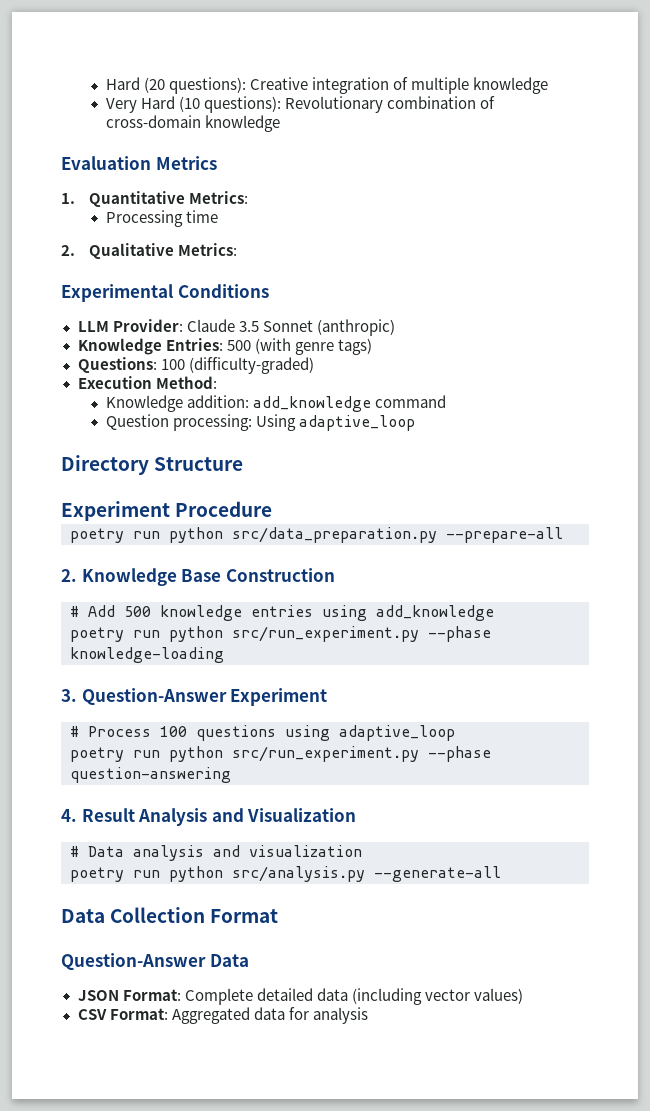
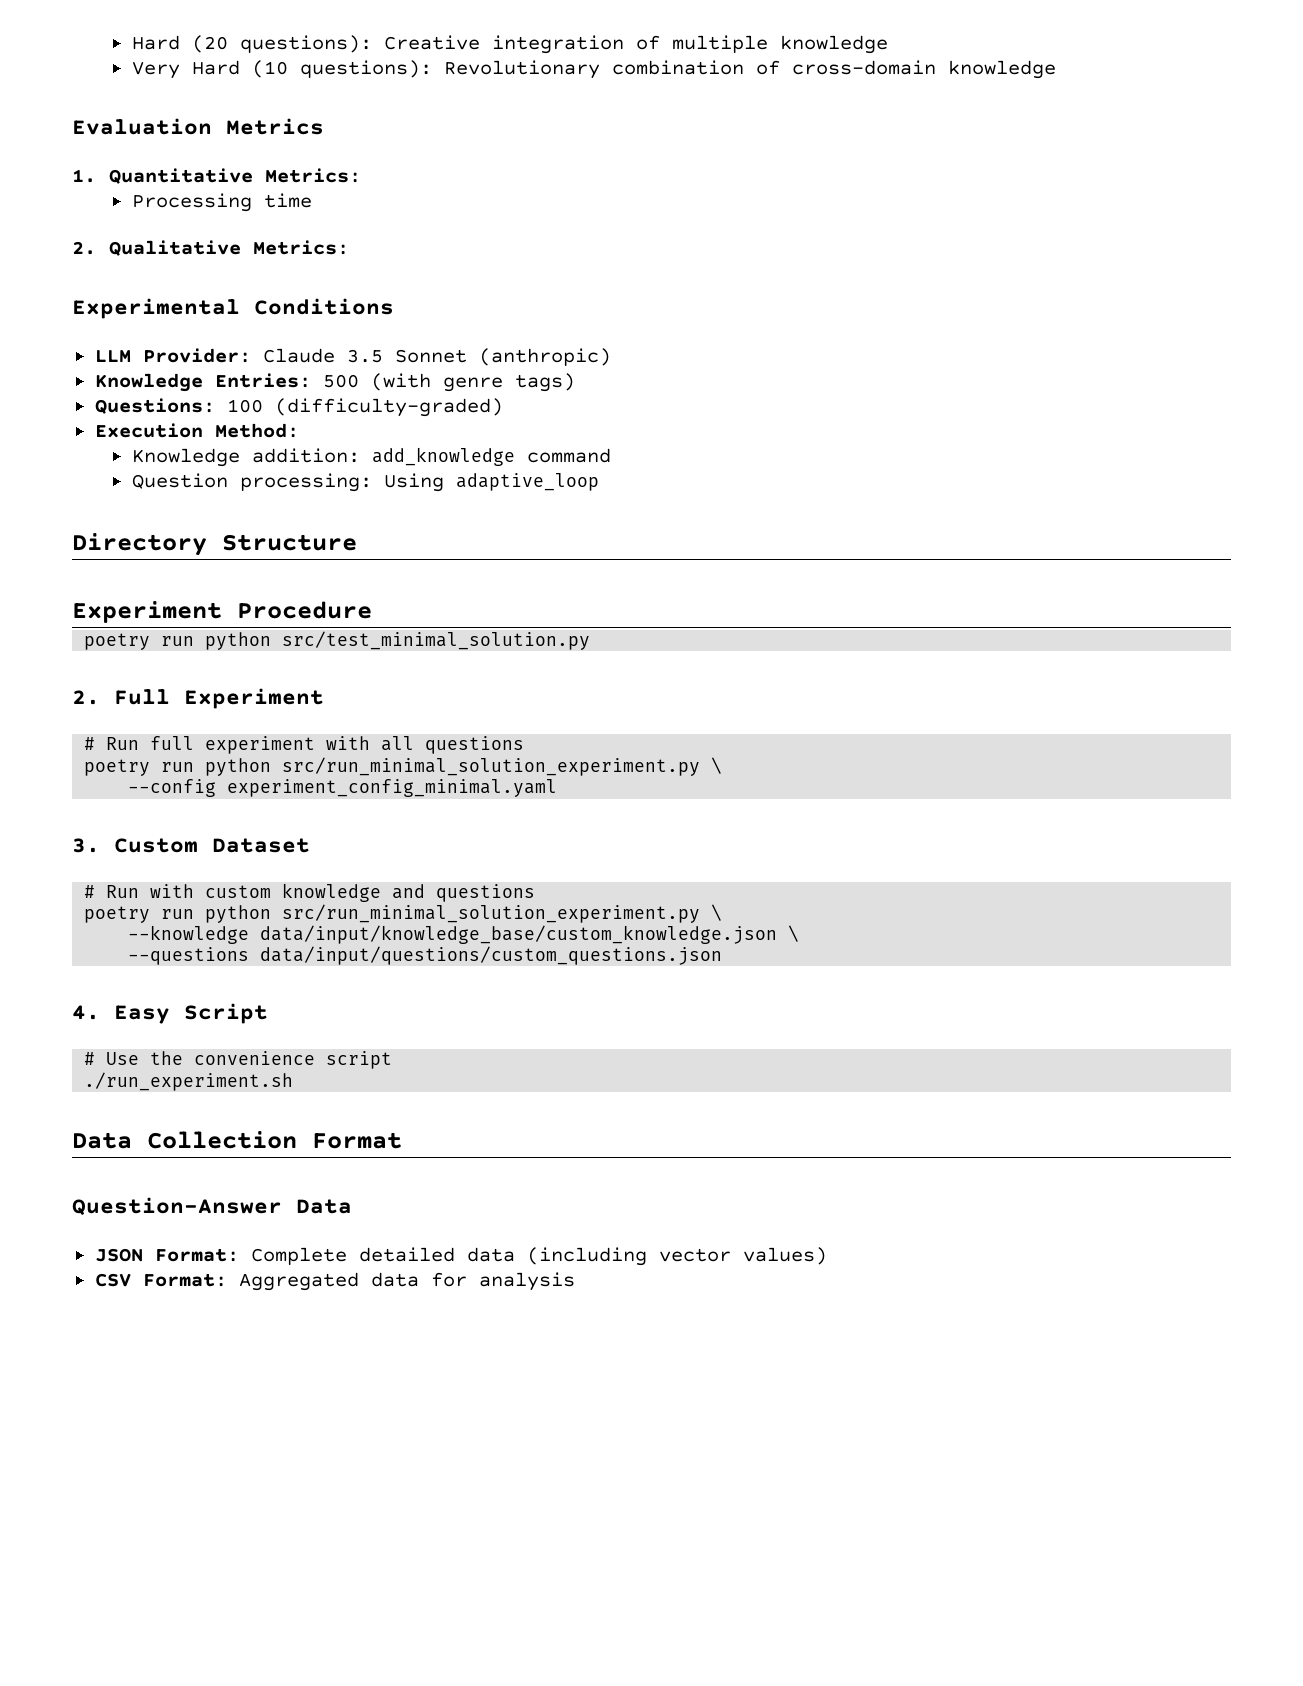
[232,527,563,543] [61,568,335,586] [70,605,494,621] [70,626,491,642] [70,647,224,663] src/data_preparation.py --prepare-all // 2. Knowledge Base Construction // # Add 500 knowledge entries using add_knowledge // poetry run python src/run_experiment.py --phase knowledge-loading -> [282,631,591,650] [72,688,324,709] [84,736,525,754] [84,757,723,776] [128,779,558,797] src/test_minimal_solution.py // 2. Full Experiment // # Run full experiment with all questions // poetry run python src/run_minimal_solution_experiment.py \ // --config experiment_config_minimal.yaml
[81,688,328,706] [70,725,455,741] [70,746,491,762] [70,767,231,783] [61,808,357,826] [70,845,362,861] [70,866,501,882] Question-Answer Experiment // # Process 100 questions using adaptive_loop // poetry run python src/run_experiment.py --phase question-answering // 4. Result Analysis and Visualization // # Data analysis and visualization // poetry run python src/analysis.py --generate-all -> [114,838,310,853] [84,883,536,902] [84,904,723,923] [128,925,800,944] [128,946,723,965] [72,1003,268,1024] [84,1051,393,1069] [84,1072,294,1091] Custom Dataset // # Run with custom knowledge and questions // poetry run python src/run_minimal_solution_experiment.py \ // --knowledge data/input/knowledge_base/custom_knowledge.json \ // --questions data/input/questions/custom_questions.json // 4. Easy Script // # Use the convenience script // ./run_experiment.sh

